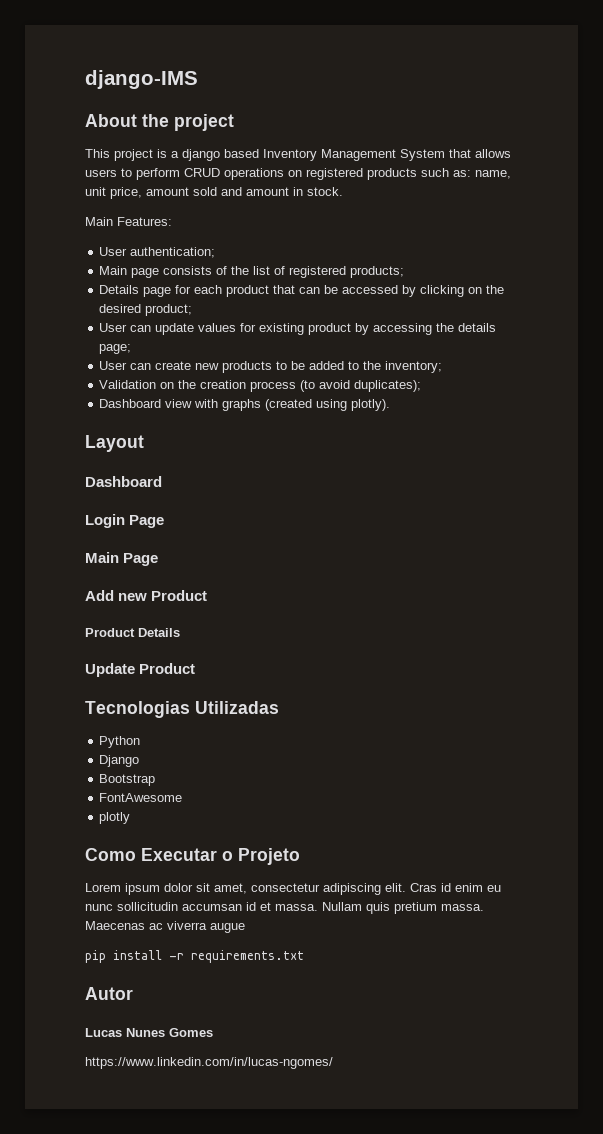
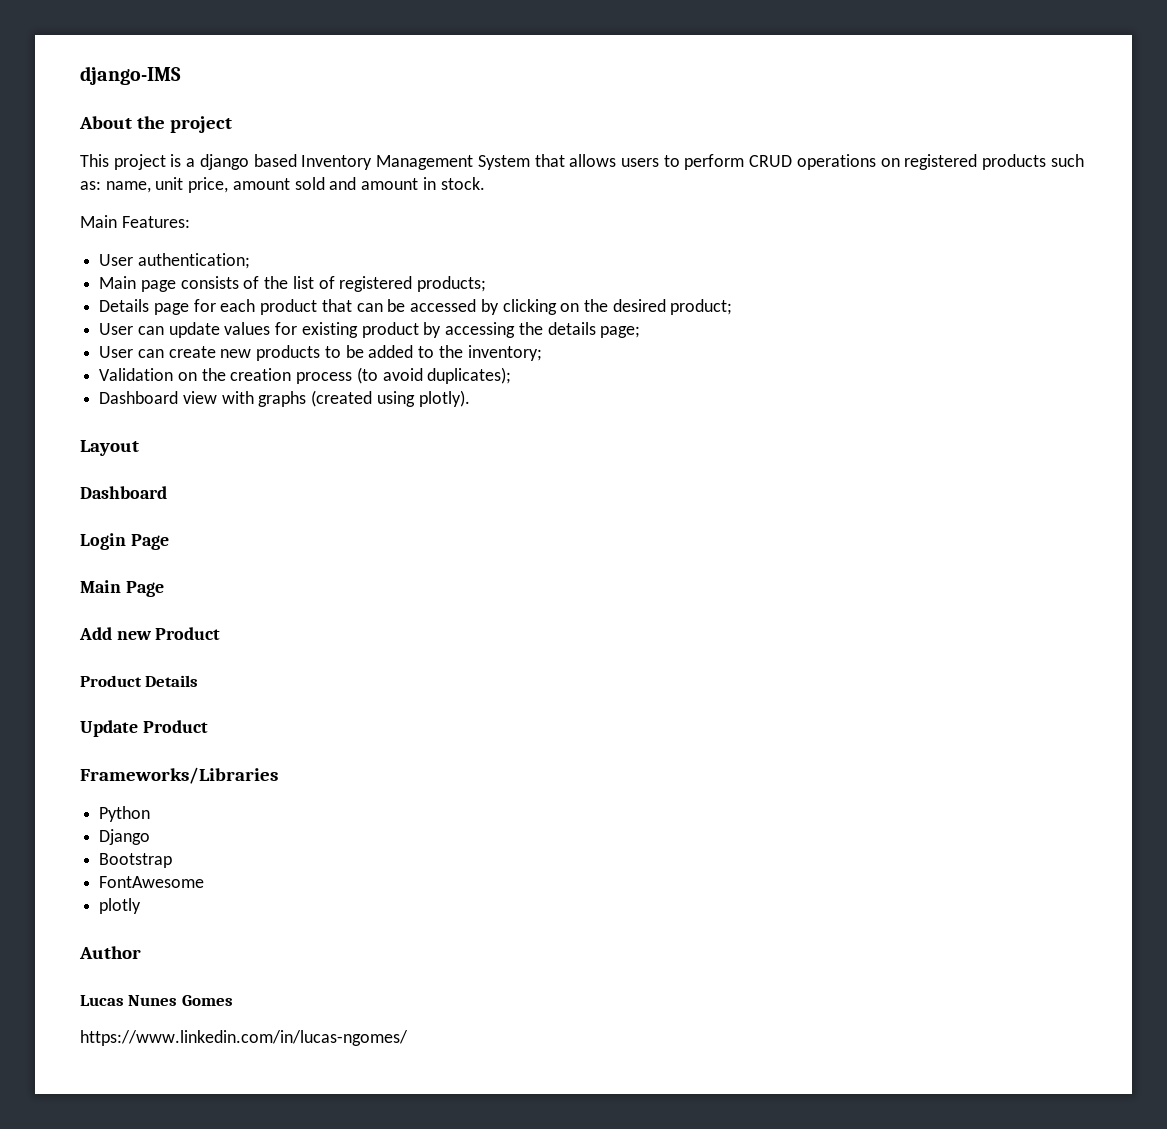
[85,701,279,718] Tecnologias Utilizadas -> [80,767,278,784] Frameworks/Libraries
[85,848,300,865] [85,883,501,895] [85,902,484,914] [85,921,245,933] [85,950,304,963] [85,987,133,1000] Como Executar o Projeto // Lorem ipsum dolor sit amet, consectetur adipiscing elit. Cras id enim eu nunc sollicitudin accumsan id et massa. Nullam quis pretium massa. Maecenas ac viverra augue // pip install -r requirements.txt // Autor -> [79,946,141,959] Author

